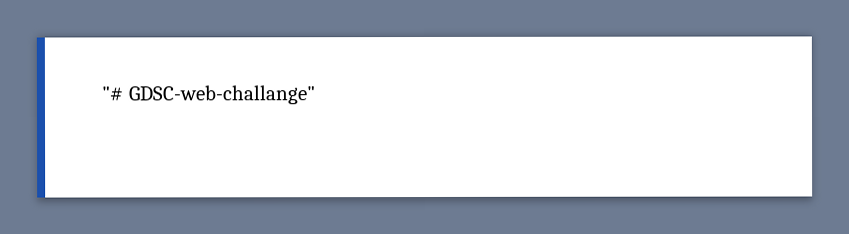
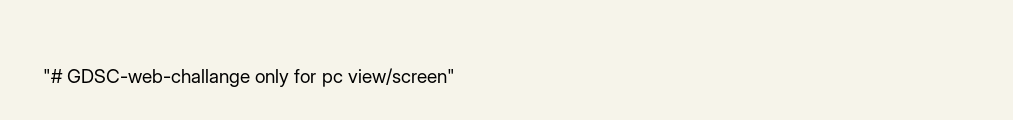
[127,85,315,105] GDSC-web-challange" -> [67,68,455,87] GDSC-web-challange only for pc view/screen"

